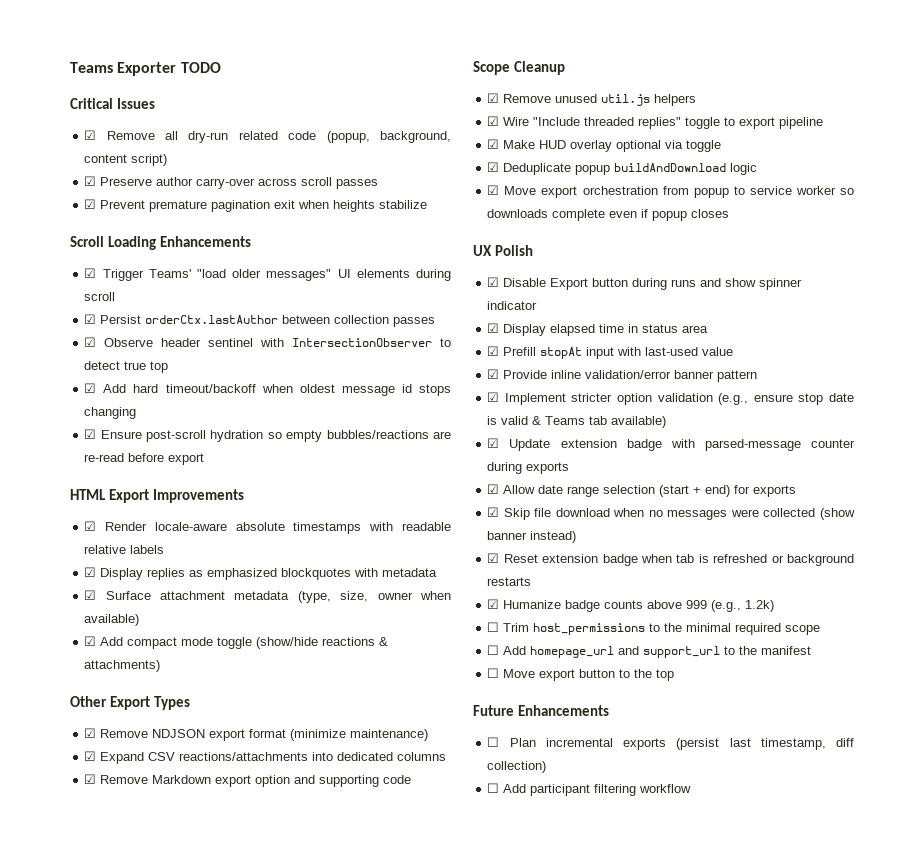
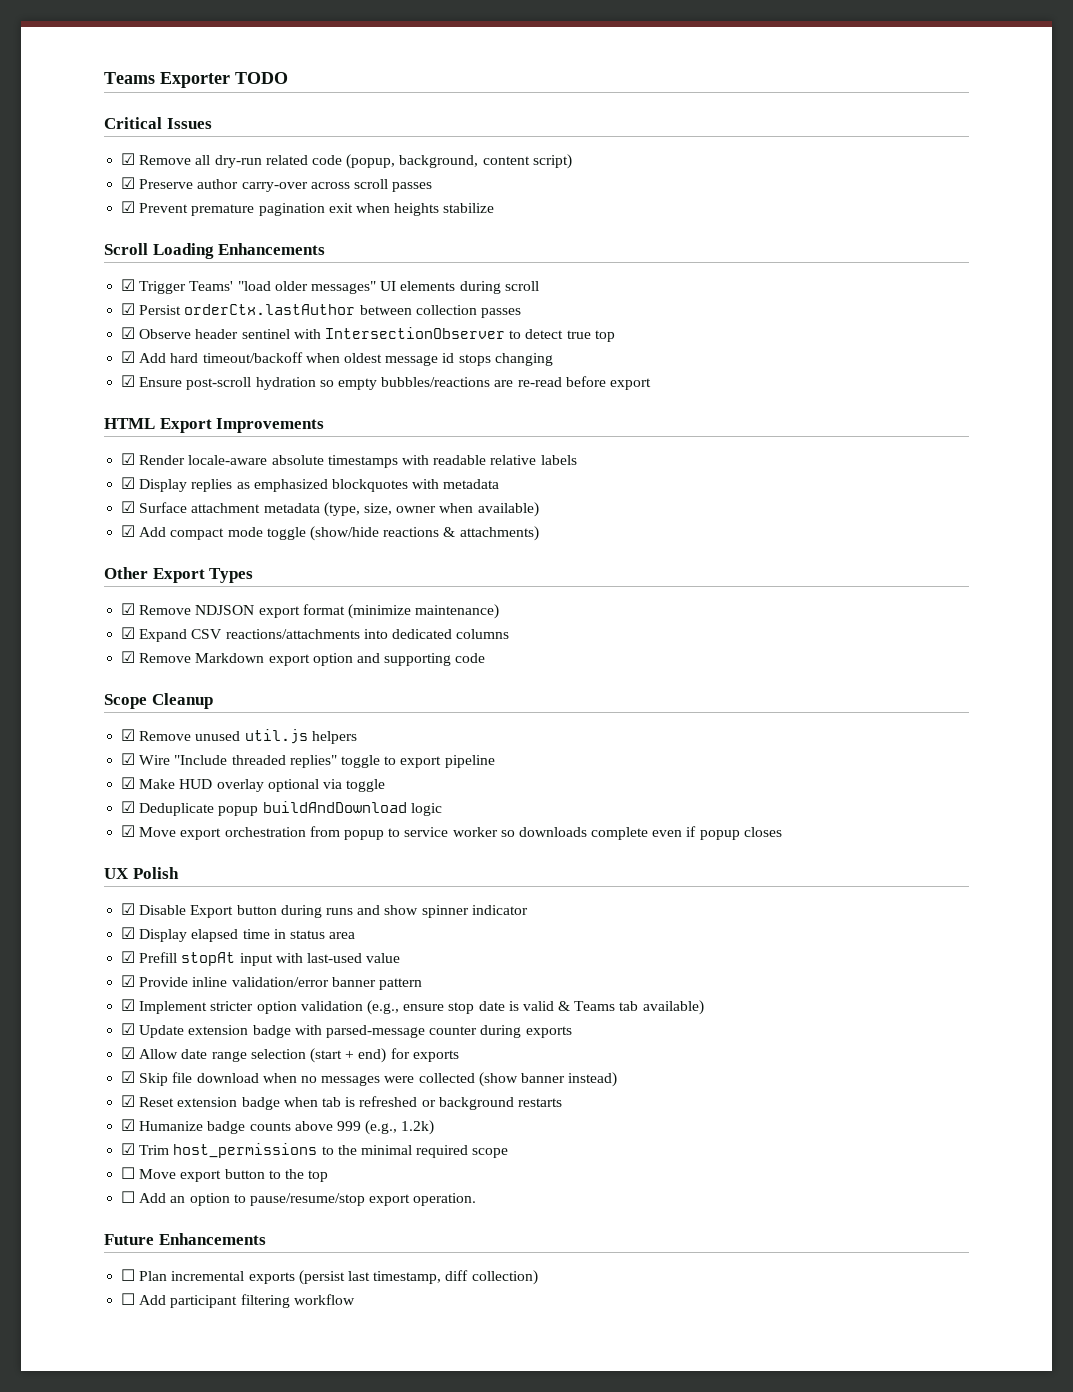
[487,622,500,632] ☐ -> [121,1143,136,1155] ☑
[487,645,812,658] // ☐ Add homepage_url and support_url to the manifest -> (509, 1153) none
(675, 675) none -> [121,1191,477,1206] // ☐ Add an option to pause/resume/stop export operation.

